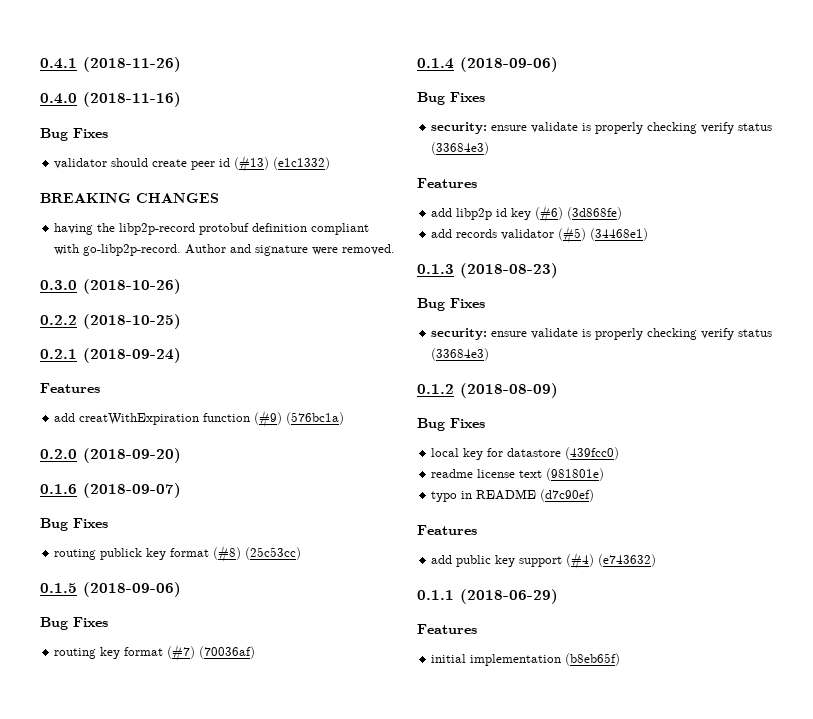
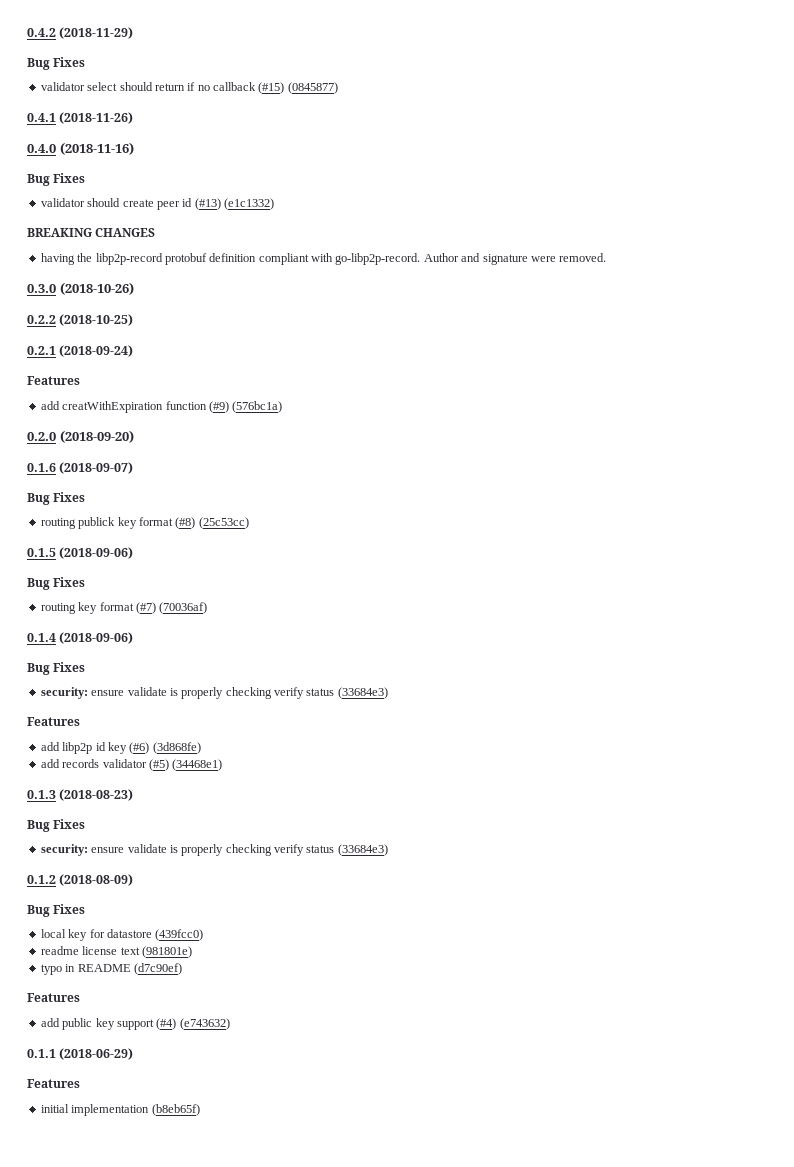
(40, 63) none -> [27,27,134,39] [27,57,86,70] [40,82,338,94] 0.4.2 (2018-11-29) // Bug Fixes // validator select should return if no callback (#15) (0845877) //

